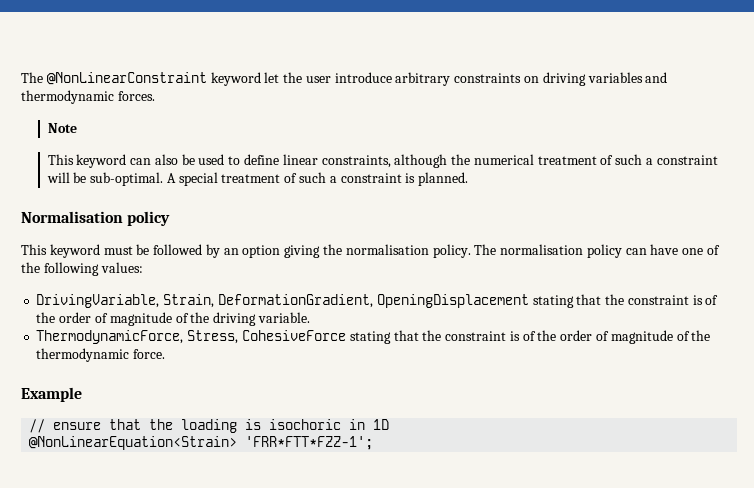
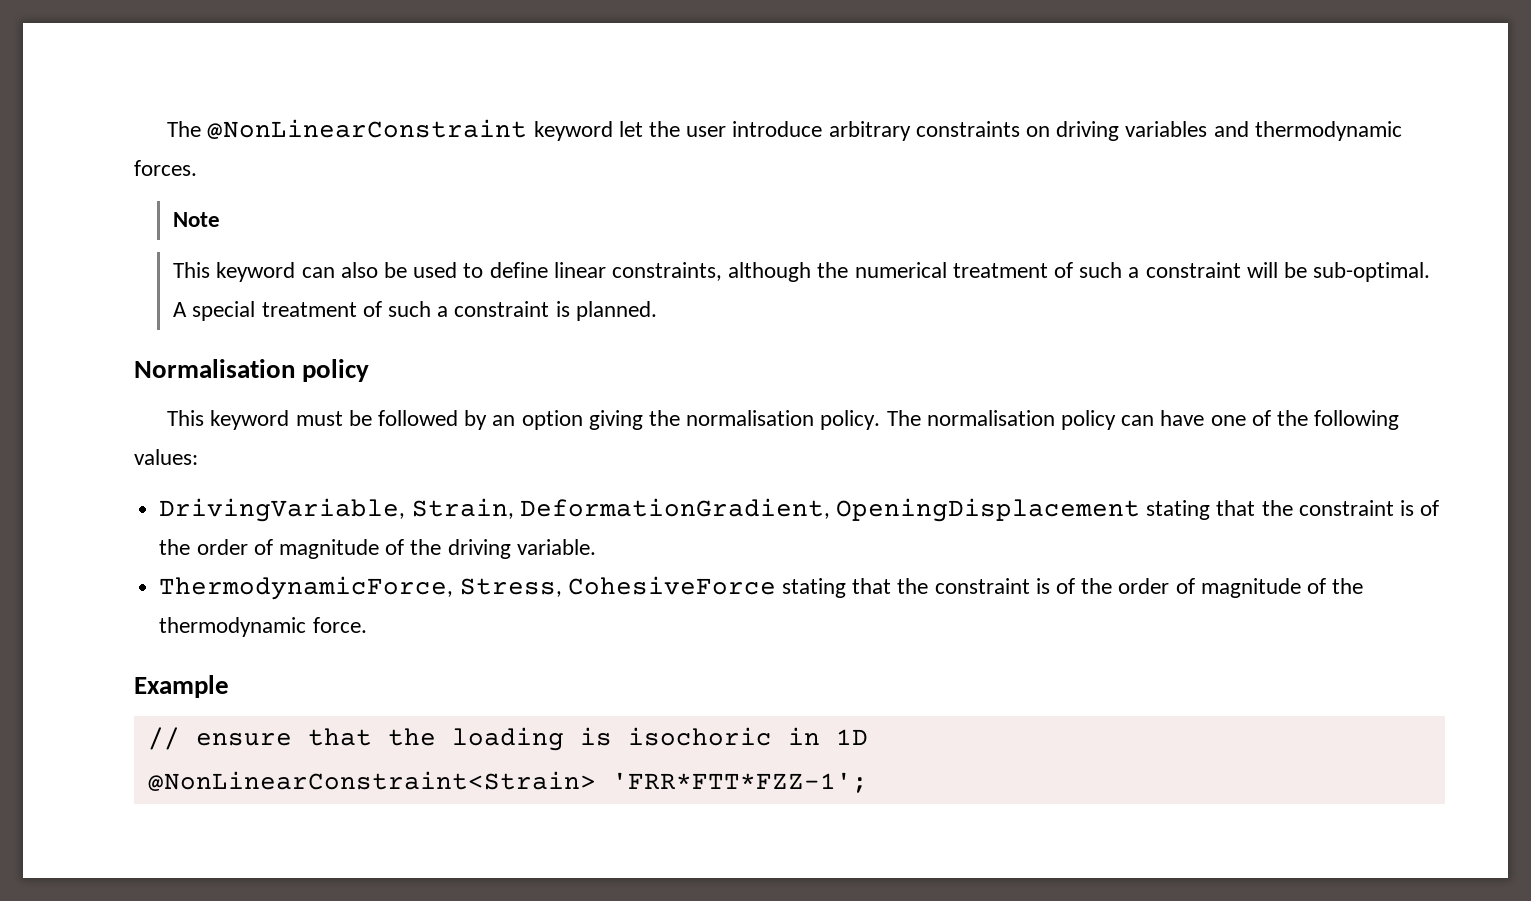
[29,436,238,450] @NonLinearEquation<Strain> -> [147,771,596,791] @NonLinearConstraint<Strain>

